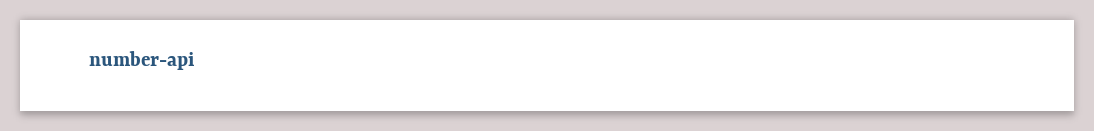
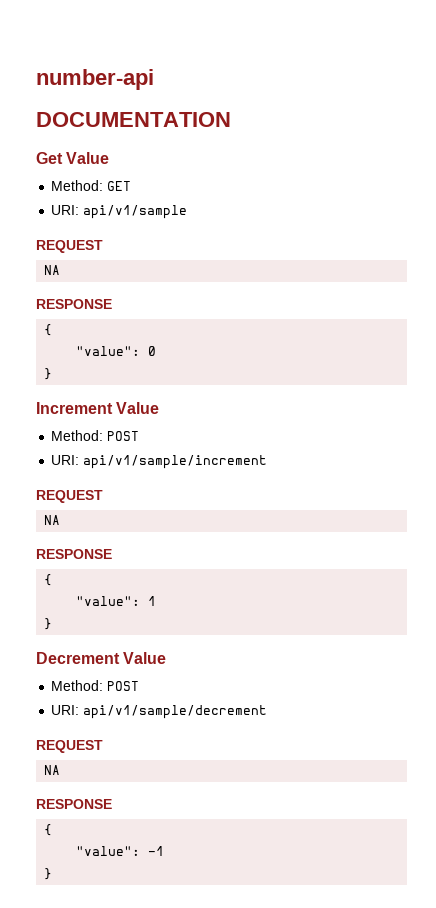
(194, 60) none -> [36,112,231,127] [36,152,110,164] [51,180,132,191] [51,205,188,219] [36,240,103,253] [44,265,61,275] [36,299,112,309] [44,324,53,336] [76,346,157,356] [44,368,53,380] [36,402,160,414] [51,430,140,441] [51,455,268,469] [36,490,103,503] [44,515,61,525] [36,549,112,559] [44,574,53,586] [76,596,157,606] [44,618,53,630] [36,652,167,664] [51,680,140,691] [51,705,268,719] [36,740,103,753] [44,765,61,775] [36,799,112,809] [44,824,53,836] [76,846,165,856] [44,868,53,880] // DOCUMENTATION // Get Value // Method: GET // URI: api/v1/sample // REQUEST // NA // RESPONSE // { // "value": 0 // } // Increment Value // Method: POST // URI: api/v1/sample/increment // REQUEST // NA // RESPONSE // { // "value": 1 // } // Decrement Value // Method: POST // URI: api/v1/sample/decrement // REQUEST // NA // RESPONSE // { // "value": -1 // }

